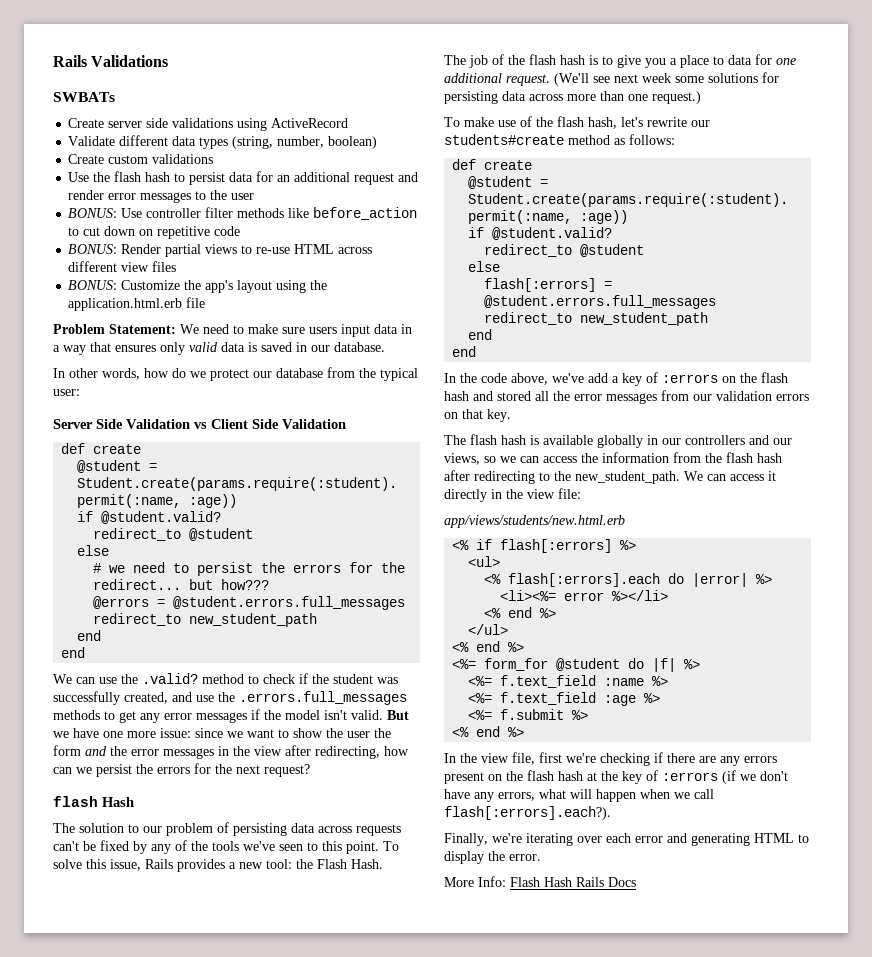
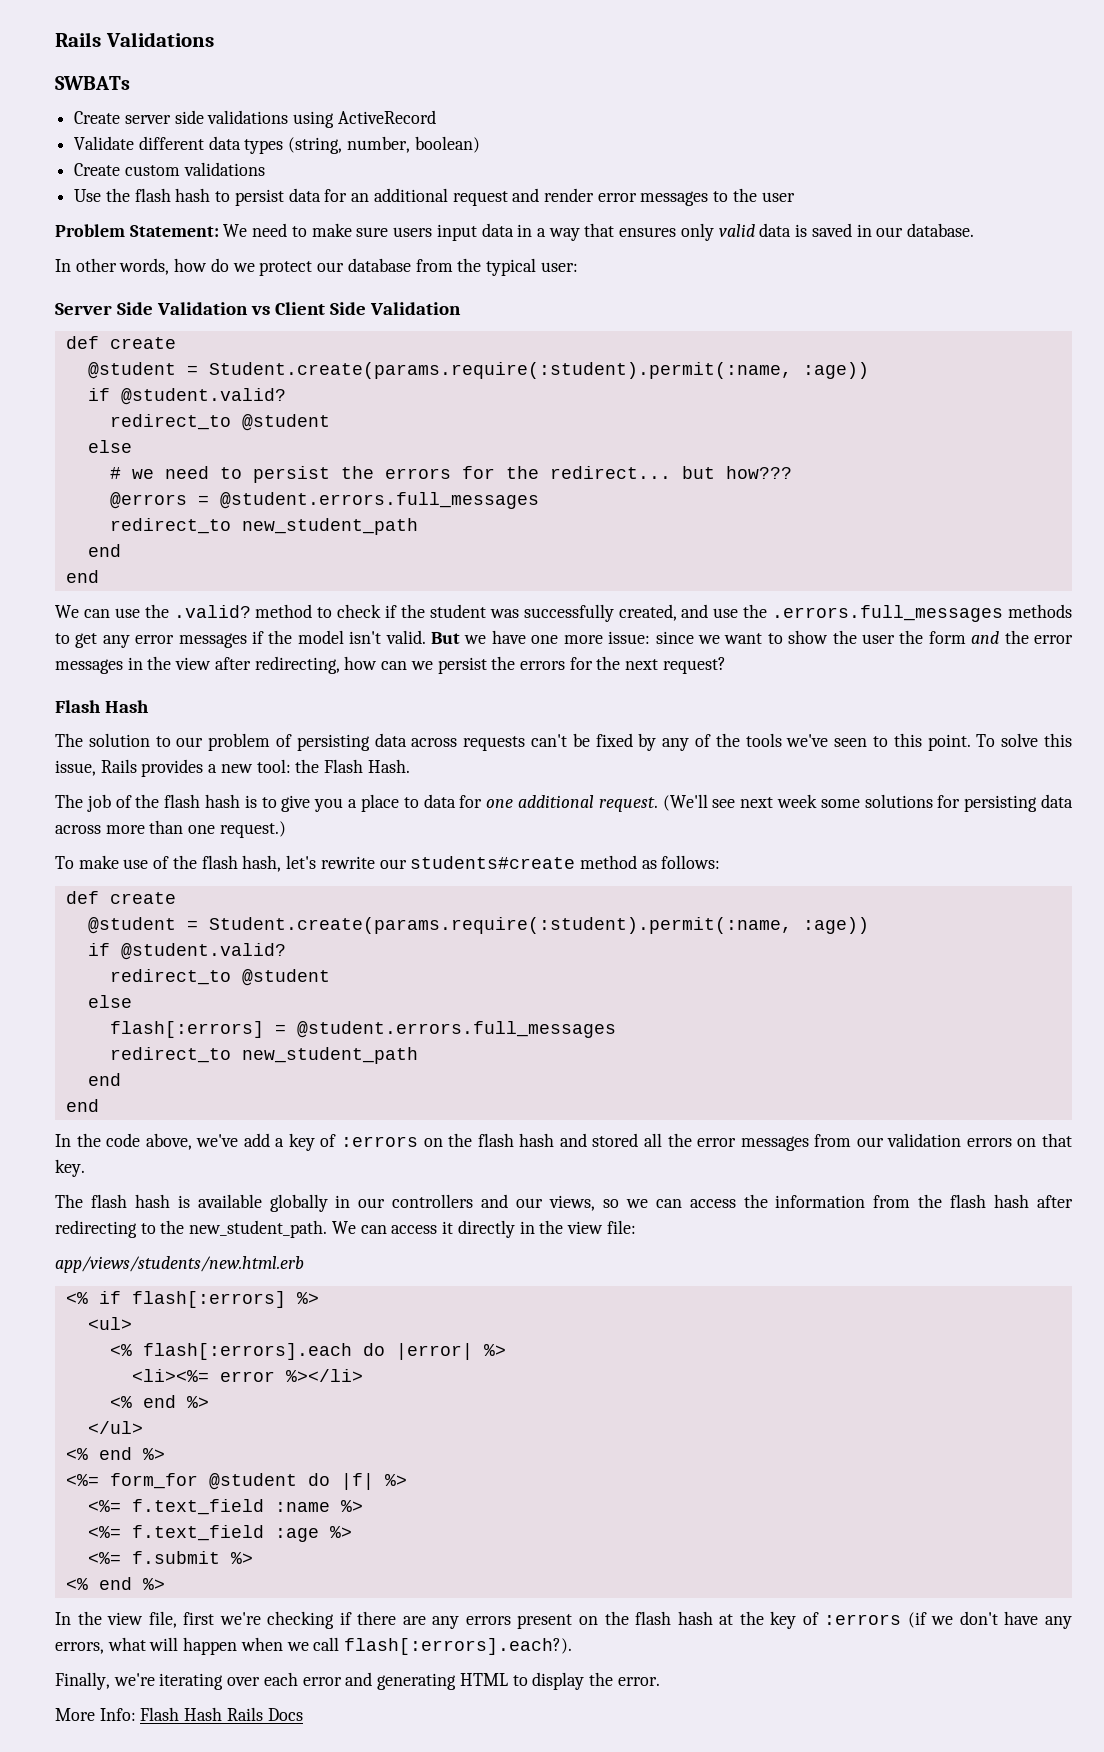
[68,207,418,220] [68,226,241,239] [68,244,373,257] [68,261,177,272] [68,280,328,293] [68,297,206,311] // BONUS: Use controller filter methods like before_action to cut down on repetitive code // BONUS: Render partial views to re-use HTML across different view files // BONUS: Customize the app's layout using the application.html.erb file -> (795, 197) none
[53,796,98,807] flash -> [55,700,101,713] Flash

